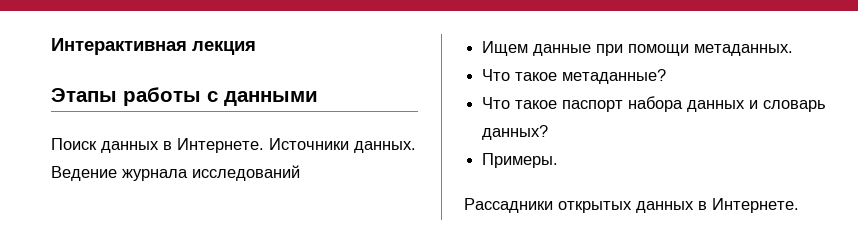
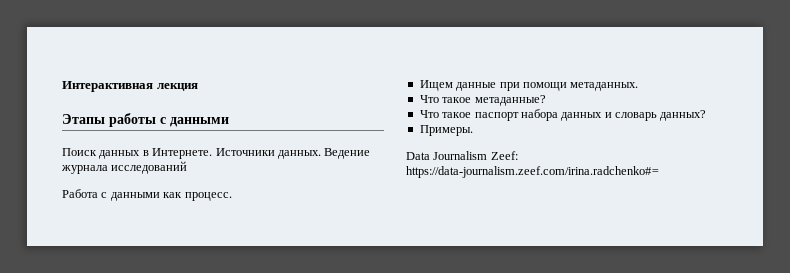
(300, 173) none -> [62,189,232,201] // Работа с данными как процесс.
[464,198,799,213] Рассадники открытых данных в Интернете. -> [406,151,518,160] [406,166,659,178] Data Journalism Zeef: https://data-journalism.zeef.com/irina.radchenko#=

